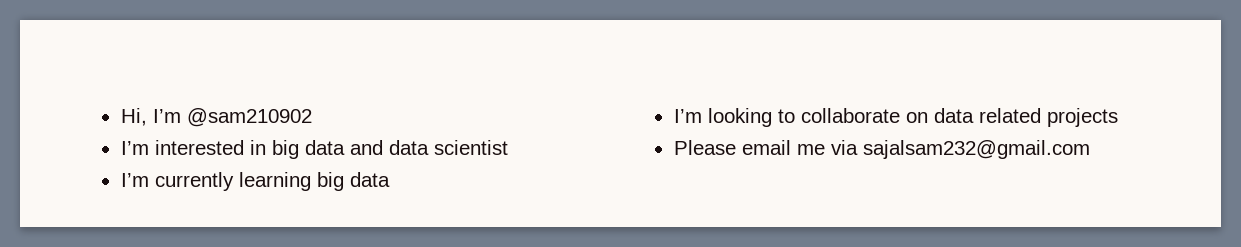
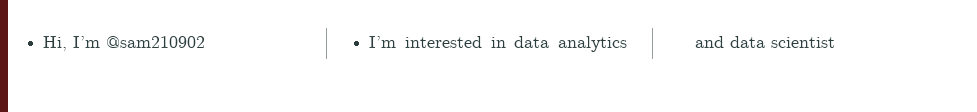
[271,140,345,159] big data -> [514,36,627,52] data analytics
[120,172,390,191] [673,108,1118,127] [673,140,1090,159] // I’m currently learning big data // I’m looking to collaborate on data related projects // Please email me via sajalsam232@gmail.com -> (836, 42) none

